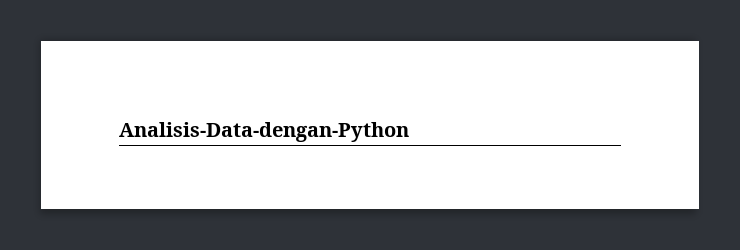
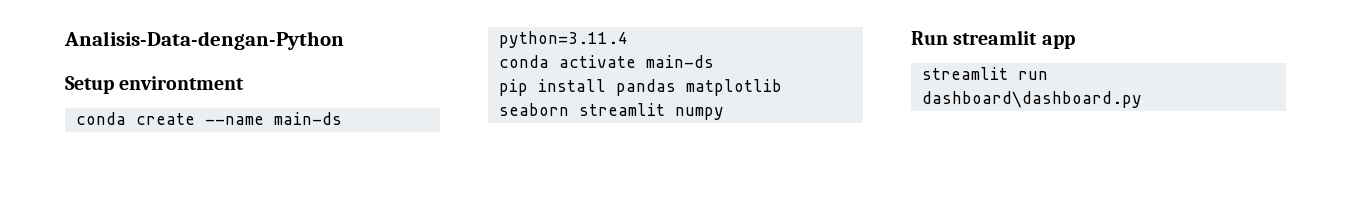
(409, 132) none -> [65,76,245,94] [75,112,342,125] [498,31,628,48] [498,55,714,68] [498,79,782,96] [498,103,724,120] [911,30,1075,49] [921,67,1048,80] [921,91,1142,108] // Setup environtment // conda create --name main-ds python=3.11.4 // conda activate main-ds // pip install pandas matplotlib seaborn streamlit numpy // Run streamlit app // streamlit run dashboard\dashboard.py

